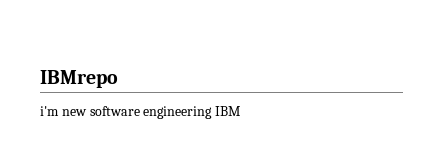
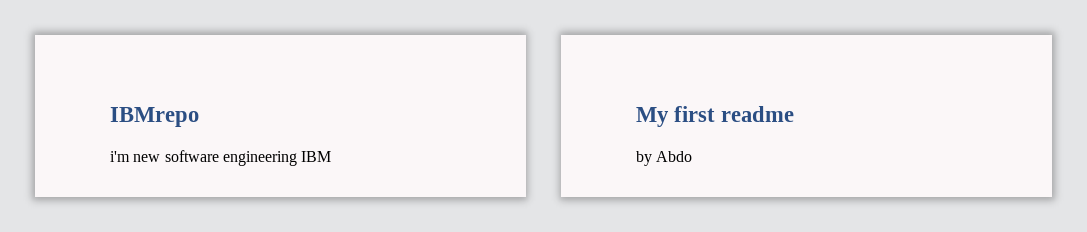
(242, 111) none -> [636,106,795,127] [636,151,693,166] // My first readme // by Abdo

